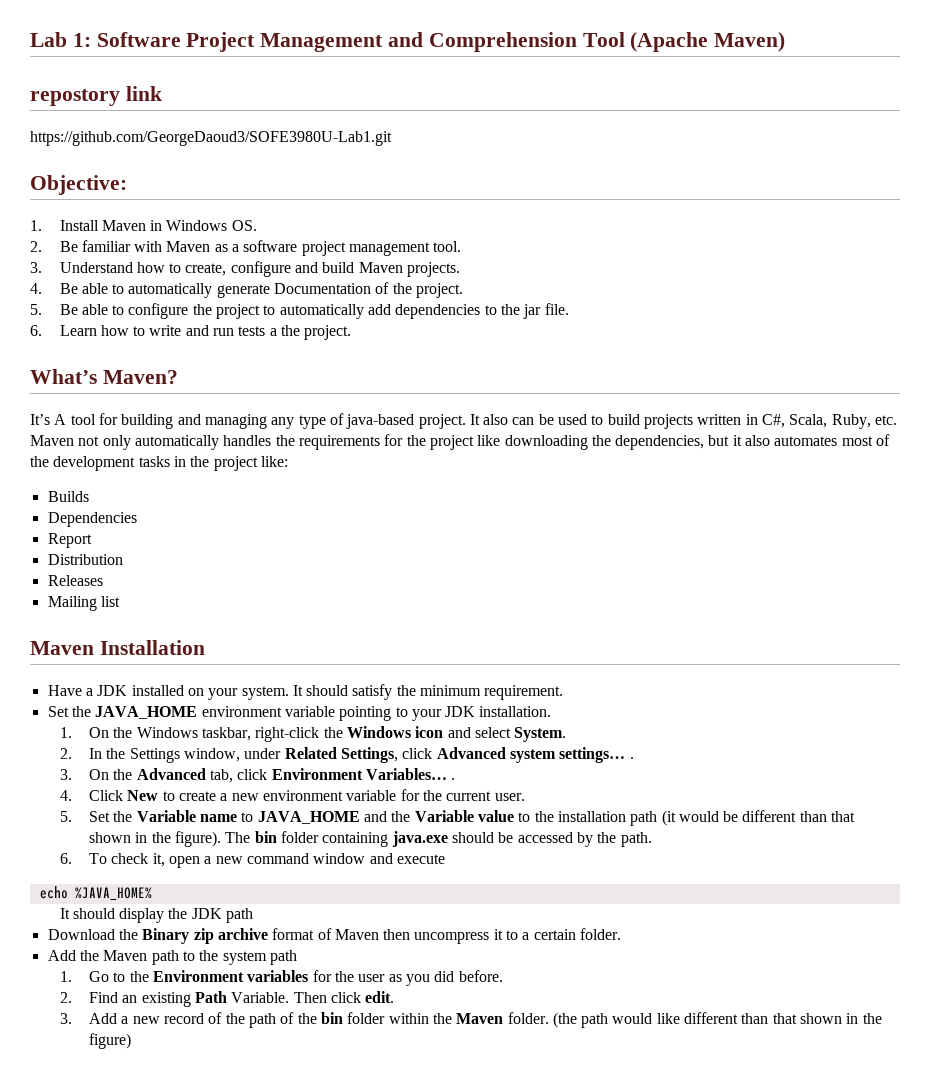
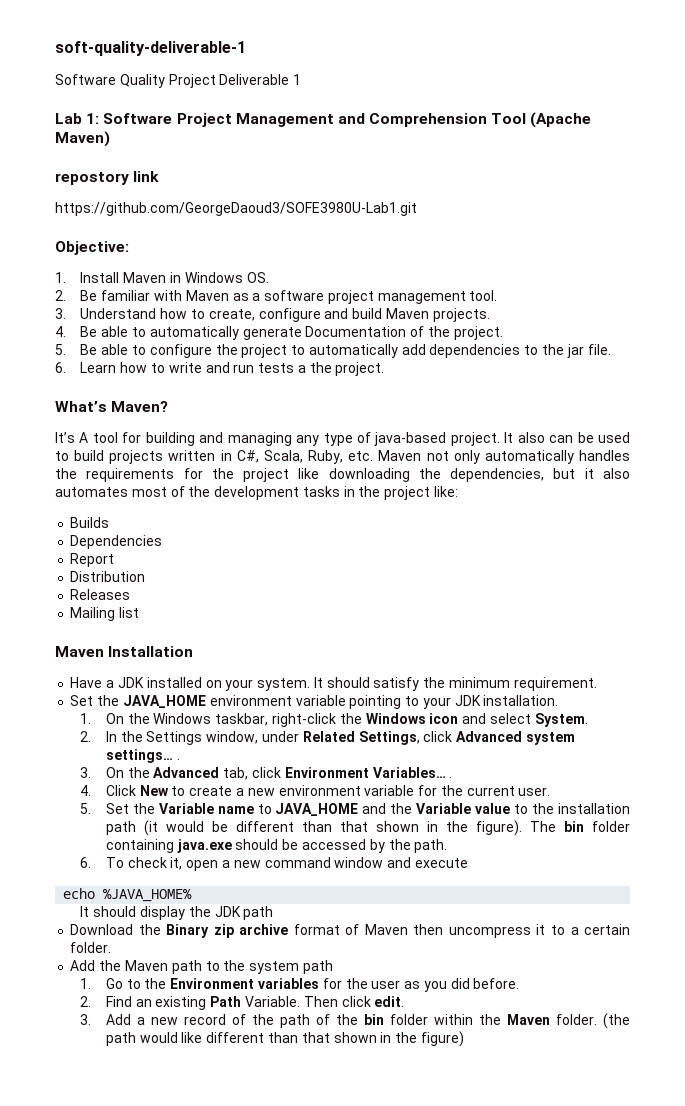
(30, 39) none -> [55,41,246,56] [55,74,302,88] soft-quality-deliverable-1 // Software Quality Project Deliverable 1 //

